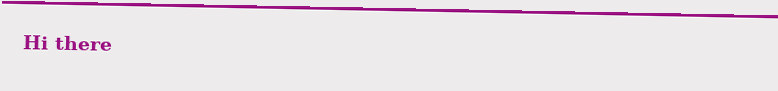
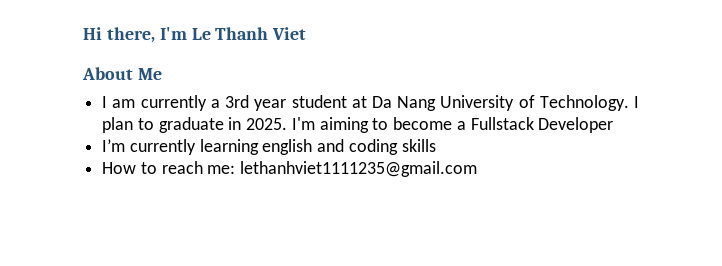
[54,35,113,51] there -> [106,27,307,43] [82,67,162,80] [102,95,639,111] [102,117,614,133] [102,139,436,155] [102,161,478,177] there, I'm Le Thanh Viet // About Me // I am currently a 3rd year student at Da Nang University of Technology. I plan to graduate in 2025. I'm aiming to become a Fullstack Developer // I’m currently learning english and coding skills // How to reach me: lethanhviet1111235@gmail.com

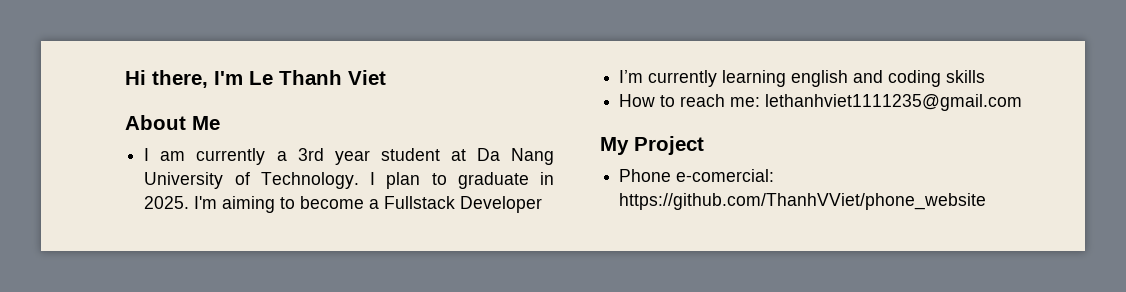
(478, 169) none -> [600,136,704,155] [619,169,775,182] [619,193,987,210] // My Project // Phone e-comercial: https://github.com/ThanhVViet/phone_website

